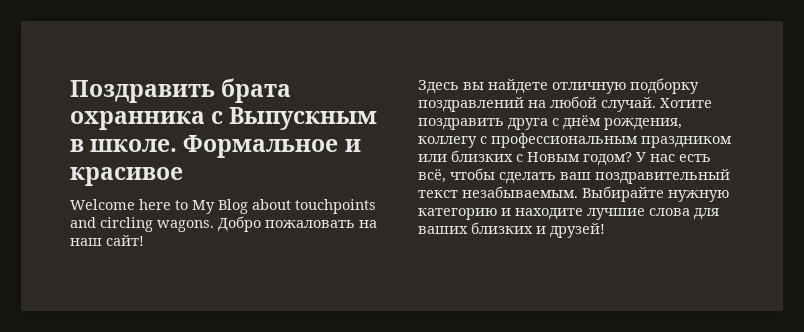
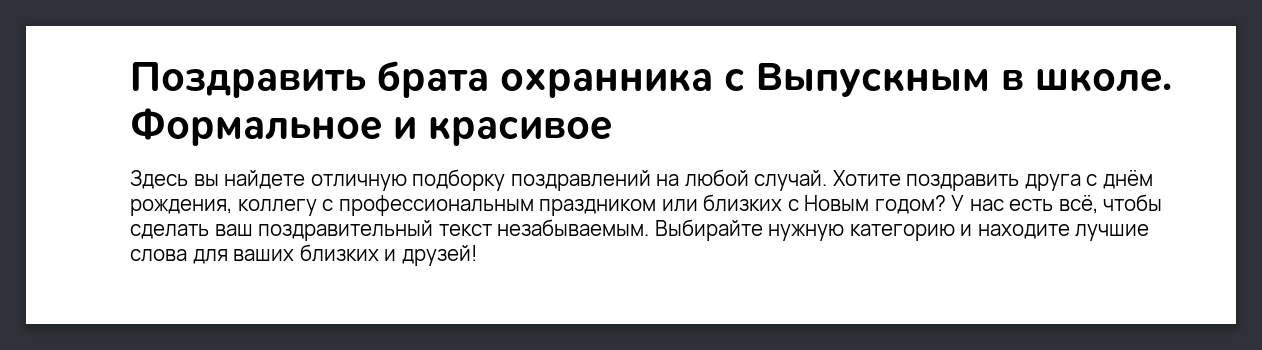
[70,199,376,214] [70,216,377,232] [70,235,144,246] // Welcome here to My Blog about touchpoints and circling wagons. Добро пожаловать на наш сайт! -> (612, 131) none

